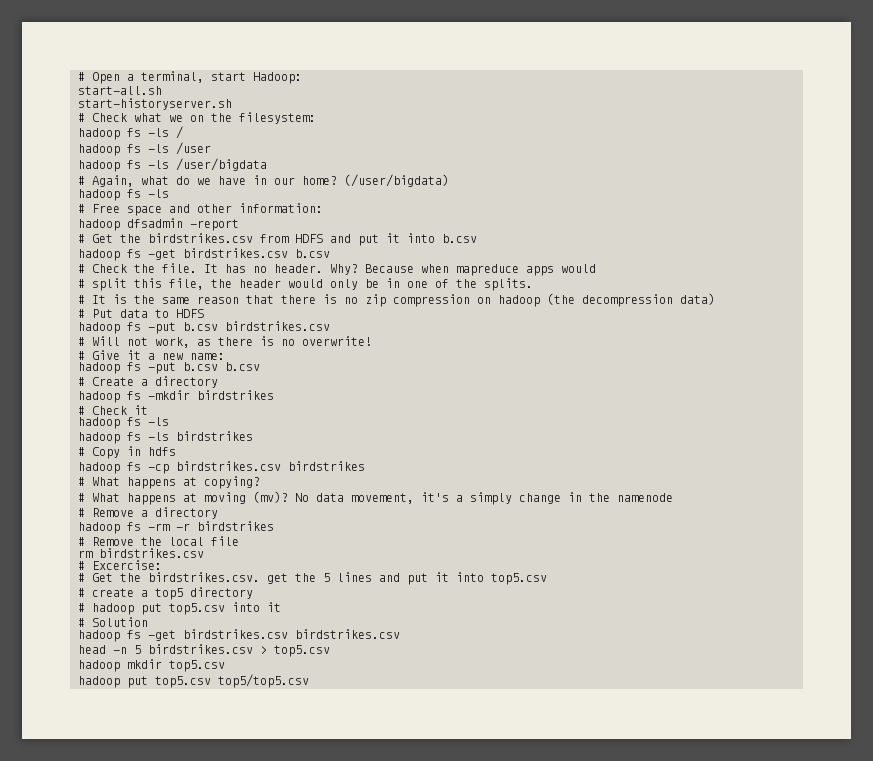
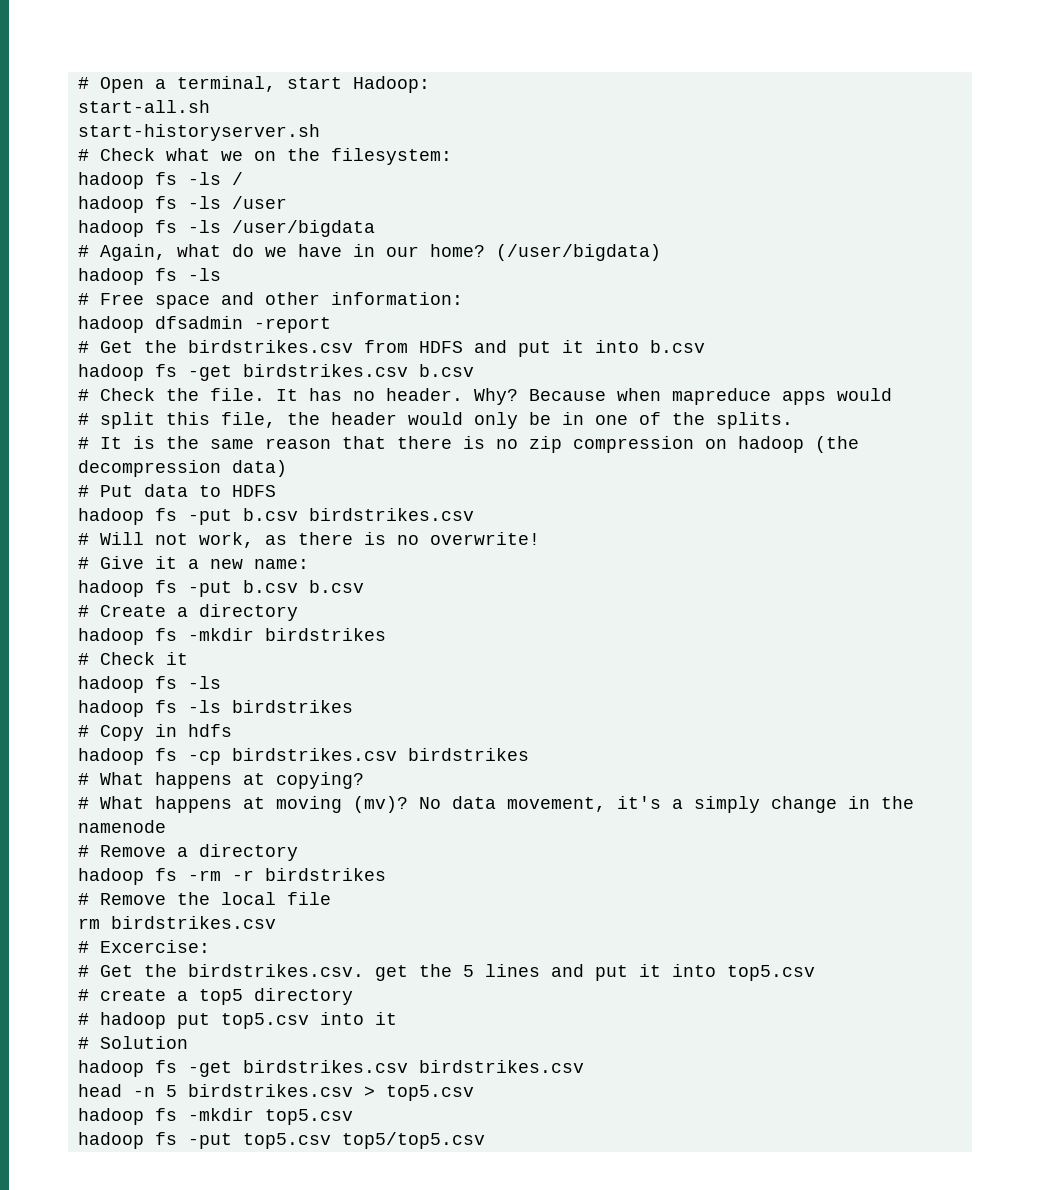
[126,659,225,672] [77,676,148,688] mkdir top5.csv // hadoop put -> [154,1108,353,1125] [77,1132,232,1149] fs -mkdir top5.csv // hadoop fs -put

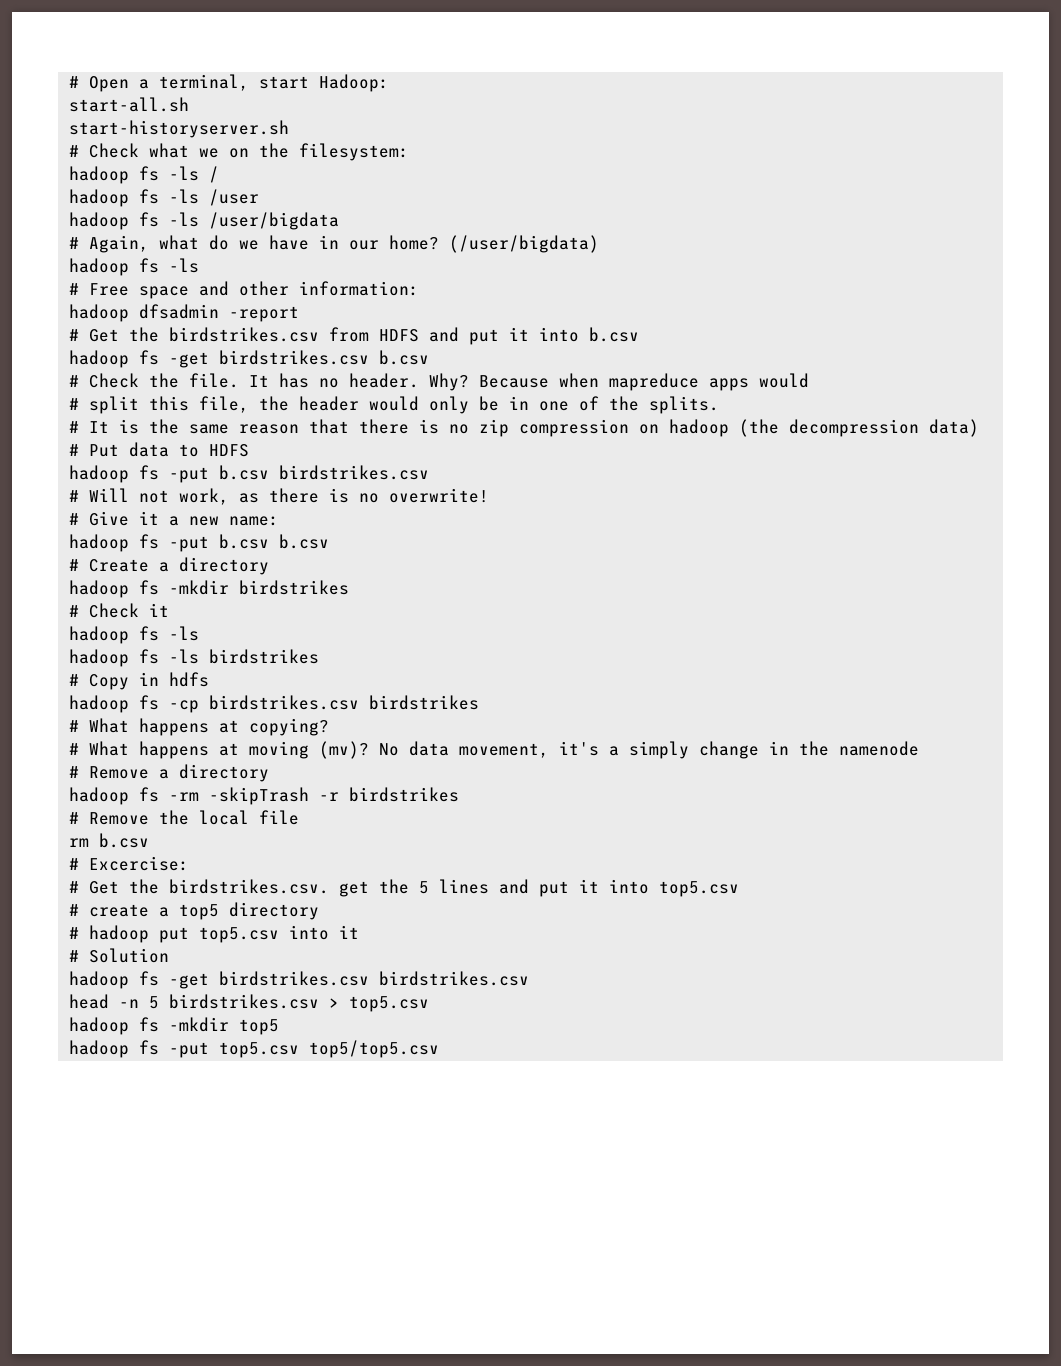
(221, 875) none -> [208,787,309,805] -skipTrash
[110,916,276,929] birdstrikes.csv -> [98,833,149,848] b.csv
[264,1109,353,1125] top5.csv -> [238,1019,279,1035] top5

